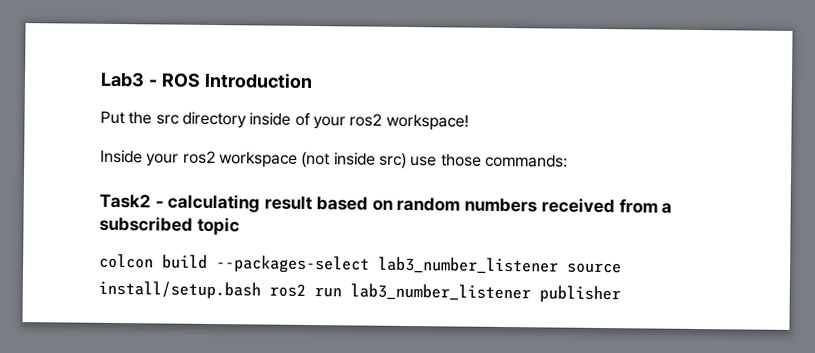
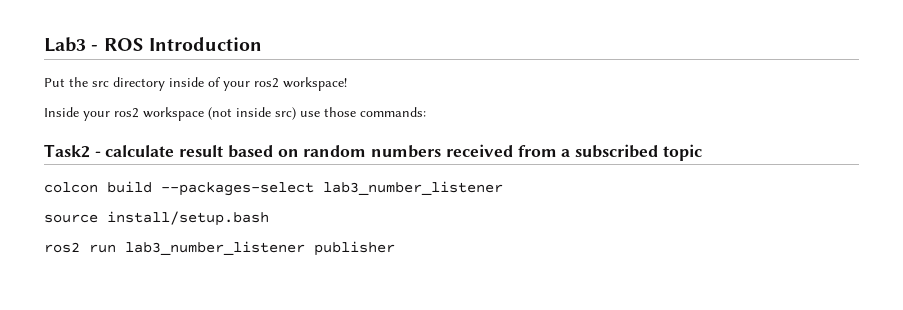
[167,193,261,213] calculating -> [105,145,175,157] calculate
(559, 265) none -> (503, 188) //
(261, 290) none -> (269, 218) //

